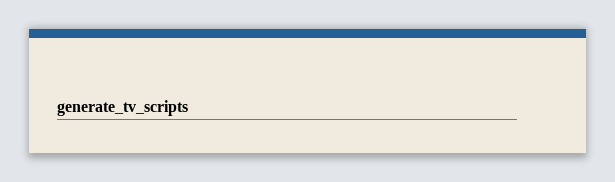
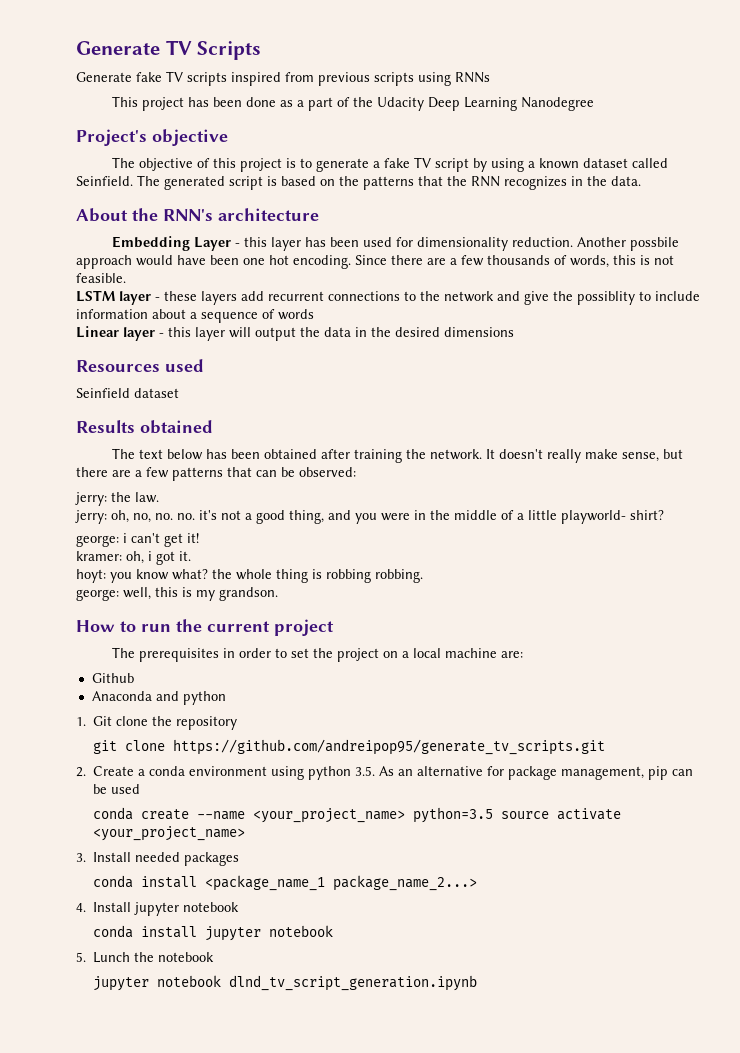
[57,100,188,116] generate_tv_scripts -> [76,40,262,60] [76,71,490,86] [112,96,595,111] [76,129,228,146] [112,157,669,172] [76,175,641,190] [76,208,319,222] [112,236,680,251] [76,255,674,269] [76,273,126,283] [76,290,700,305] [76,309,314,323] [76,326,514,341] [76,359,204,372] [76,388,179,398] [76,420,213,434] [112,448,684,463] [76,467,356,481] [75,492,159,506] [75,510,664,524] [76,533,199,547] [76,551,191,565] [76,569,423,583] [76,587,278,601] [76,619,334,636] [112,647,524,662] [91,673,134,683] [91,691,226,705] [76,716,238,730] [92,739,605,755] [76,766,694,780] [93,784,141,794] [92,807,621,823] [92,826,245,841] [76,852,240,866] [92,875,477,891] [76,902,240,916] [92,925,333,941] [76,952,215,963] [92,975,477,991] Generate TV Scripts // Generate fake TV scripts inspired from previous scripts using RNNs // This project has been done as a part of the Udacity Deep Learning Nanodegree // Project's objective // The objective of this project is to generate a fake TV script by using a known dataset called Seinfield. The generated script is based on the patterns that the RNN recognizes in the data. // About the RNN's architecture // Embedding Layer - this layer has been used for dimensionality reduction. Another possbile approach would have been one hot encoding. Since there are a few thousands of words, this is not feasible. // LSTM layer - these layers add recurrent connections to the network and give the possiblity to include information about a sequence of words // Linear layer - this layer will output the data in the desired dimensions // Resources used // Seinfield dataset // Results obtained // The text below has been obtained after training the network. It doesn't really make sense, but there are a few patterns that can be observed: // jerry: the law. // jerry: oh, no, no. no. it's not a good thing, and you were in the middle of a little playworld- shirt? // george: i can't get it! // kramer: oh, i got it. // hoyt: you know what? the whole thing is robbing robbing. // george: well, this is my grandson. // How to run the current project // The prerequisites in order to set the project on a local machine are: // Github // Anaconda and python // 1. Git clone the repository // git clone https://github.com/andreipop95/generate_tv_scripts.git // 2. Create a conda environment using python 3.5. As an alternative for package management, pip can be used // conda create --name <your_project_name> python=3.5 source activate <your_project_name> // 3. Install needed packages // conda install <package_name_1 package_name_2...> // 4. Install jupyter notebook // conda install jupyter notebook // 5. Lunch the notebook // jupyter notebook dlnd_tv_script_generation.ipynb

